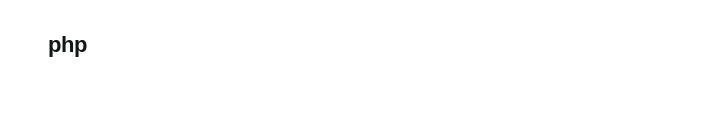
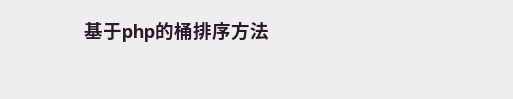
[48,36,87,57] php -> [84,21,269,42] 基于php的桶排序方法

